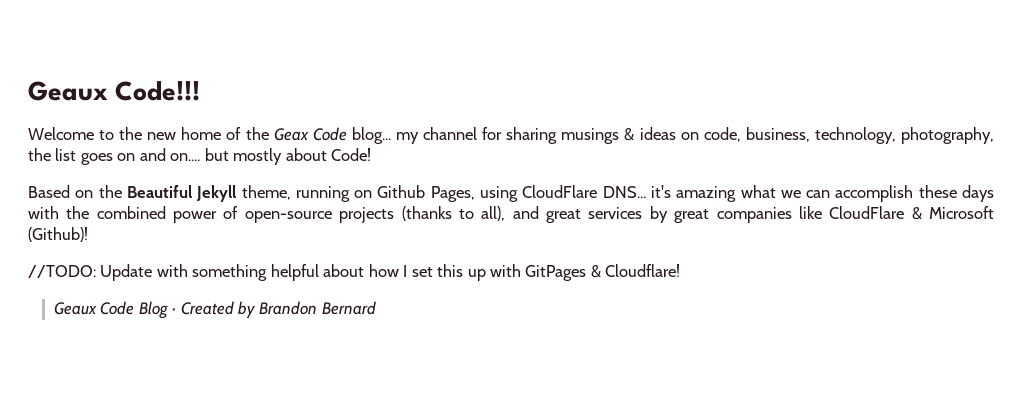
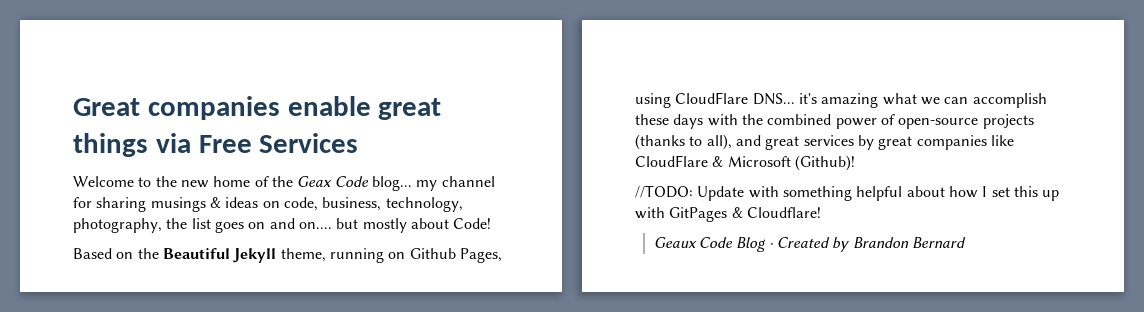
[28,81,201,101] Geaux Code!!! -> [73,96,442,120] [73,133,359,157] Great companies enable great things via Free Services

